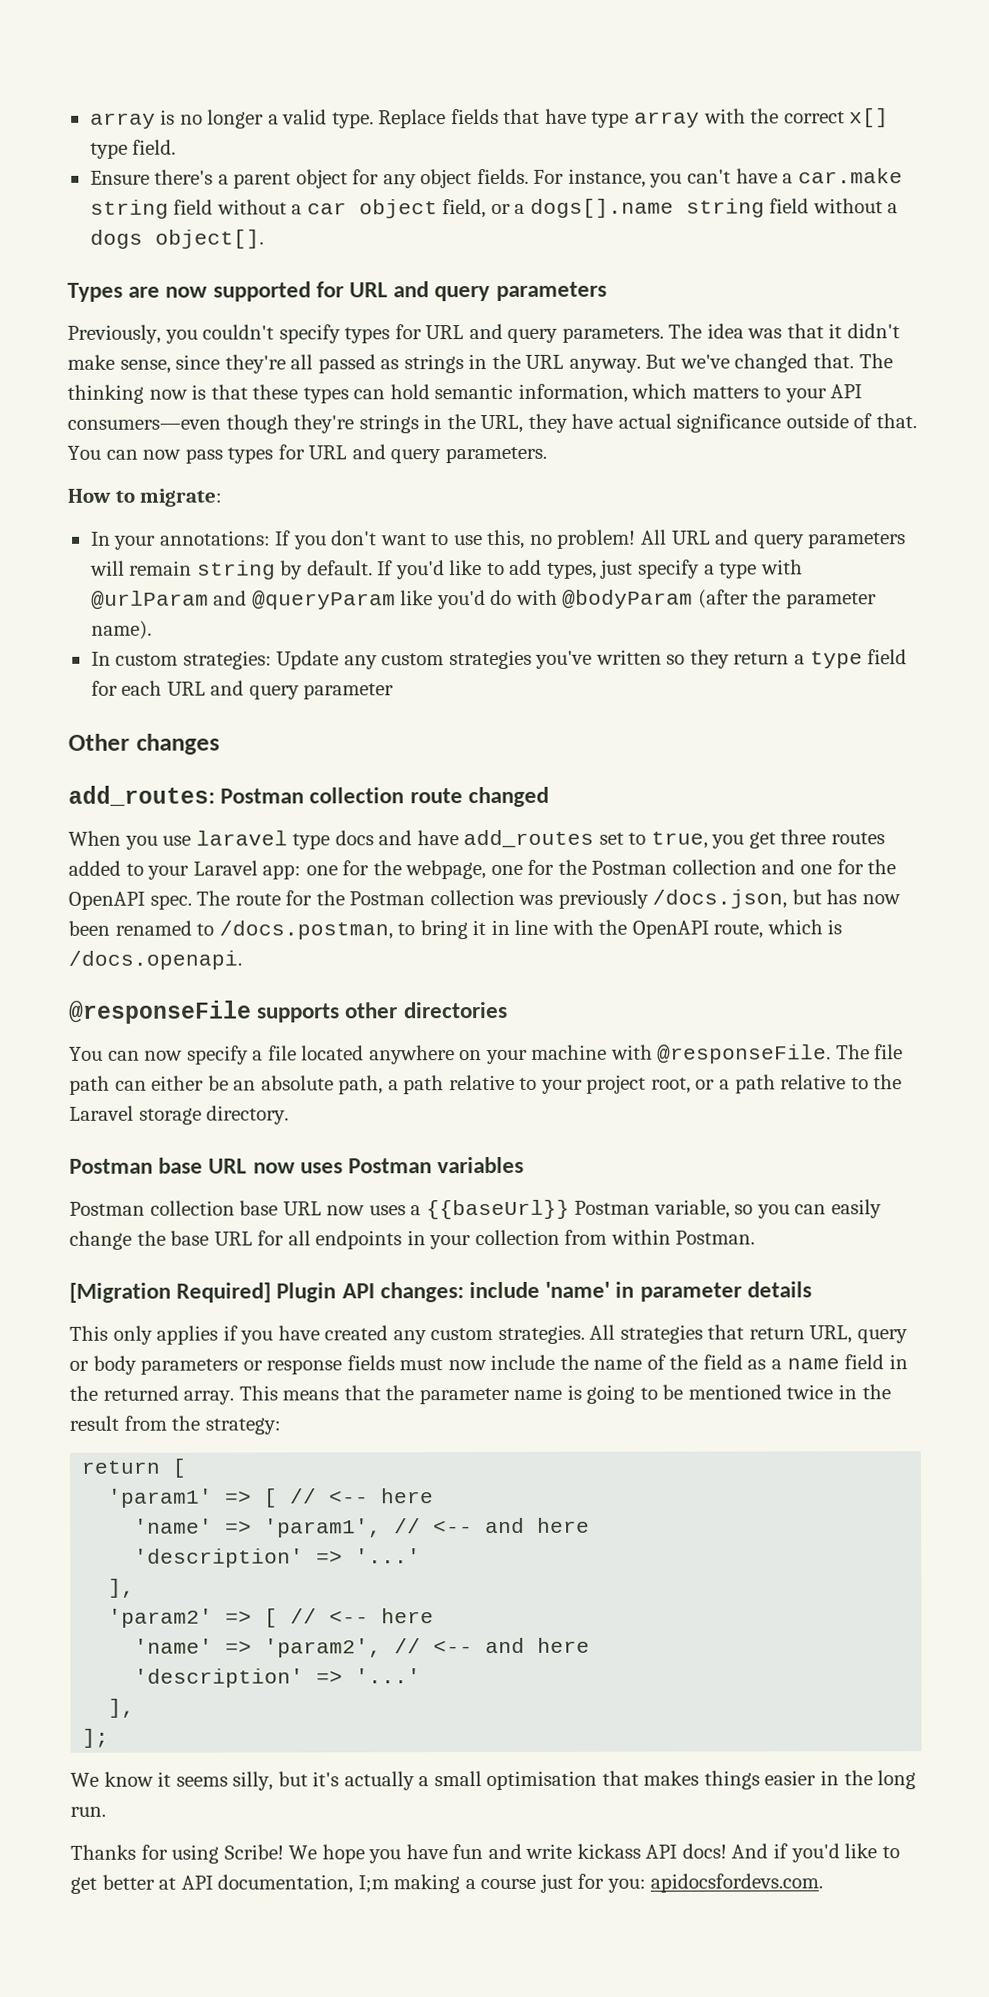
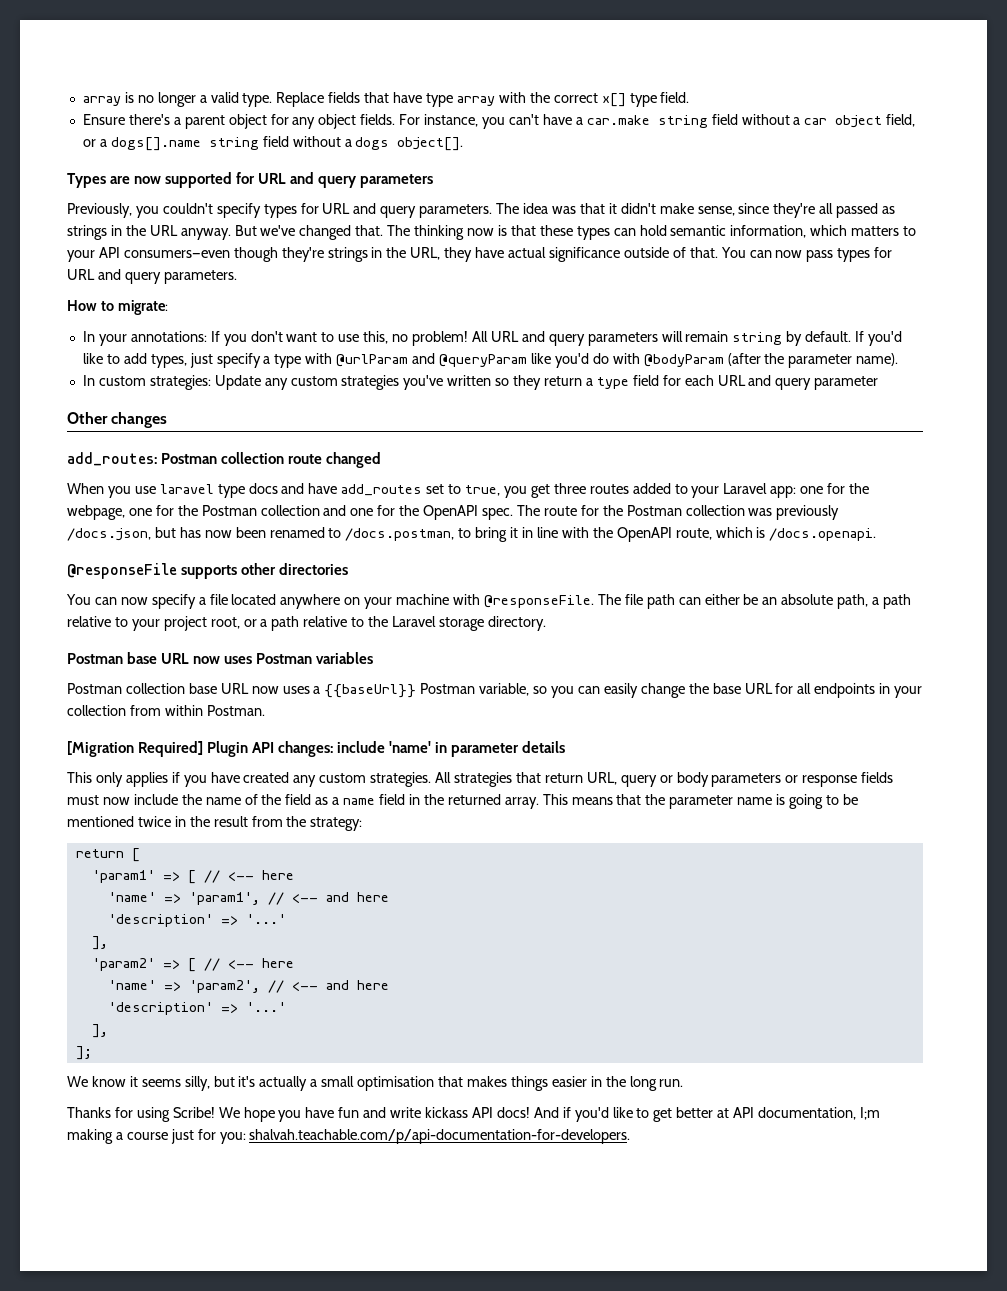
[650,1873,824,1893] apidocsfordevs.com. -> [249,1129,631,1144] shalvah.teachable.com/p/api-documentation-for-developers.

